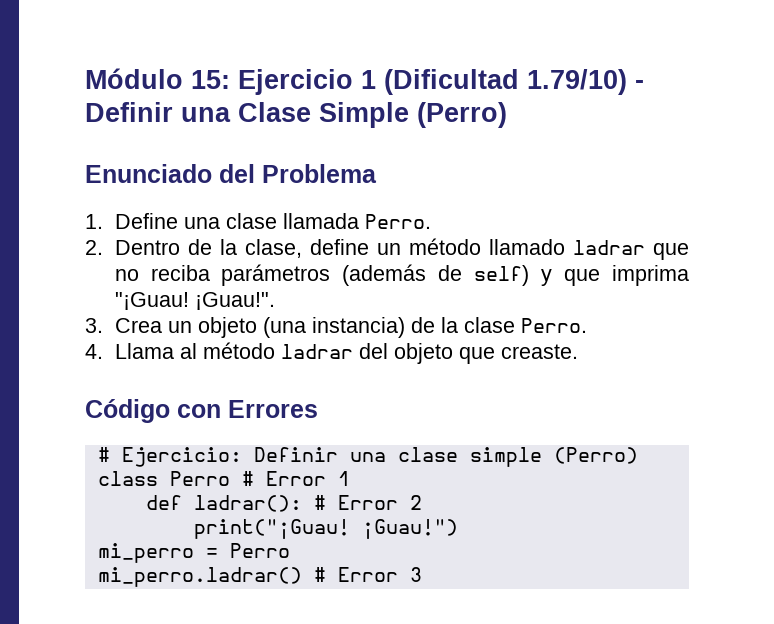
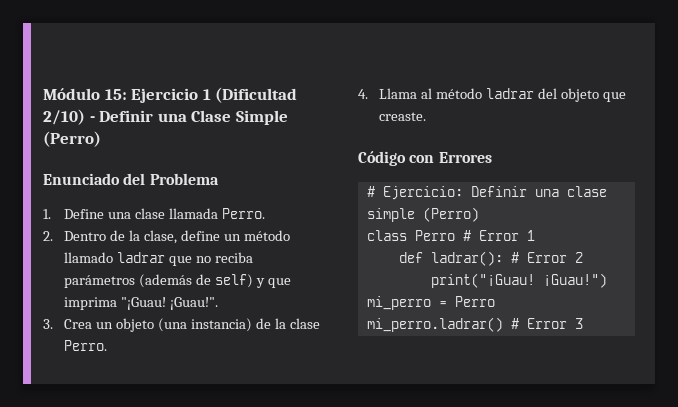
[527,69,627,95] 1.79/10) -> [43,109,85,125] 2/10)

